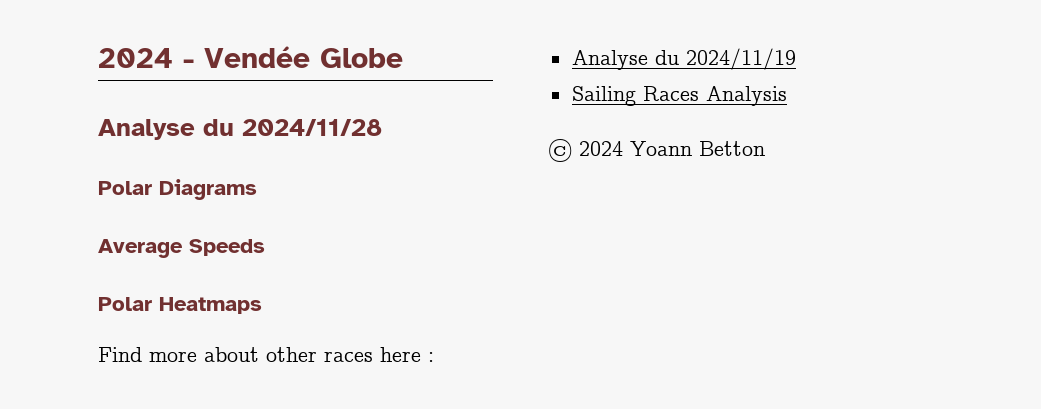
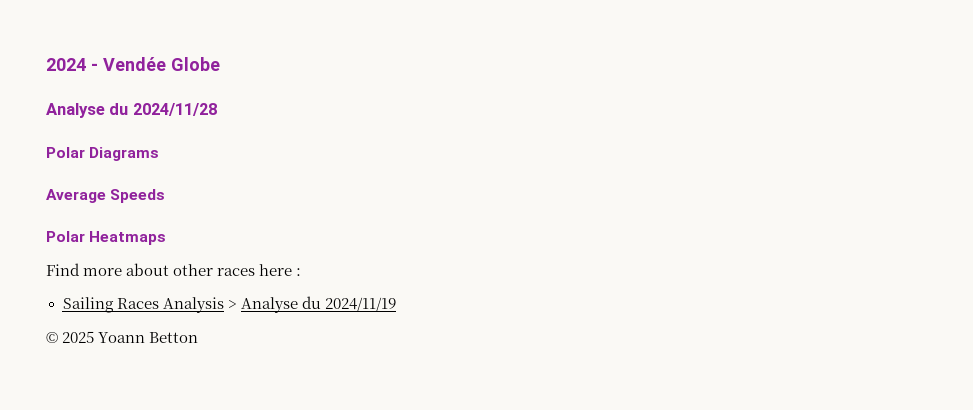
(434, 357) none -> [62,297,237,313] Sailing Races Analysis >
[571,86,787,106] // Sailing Races Analysis -> (396, 304) none
[579,141,623,156] 2024 -> [62,331,95,343] 2025

